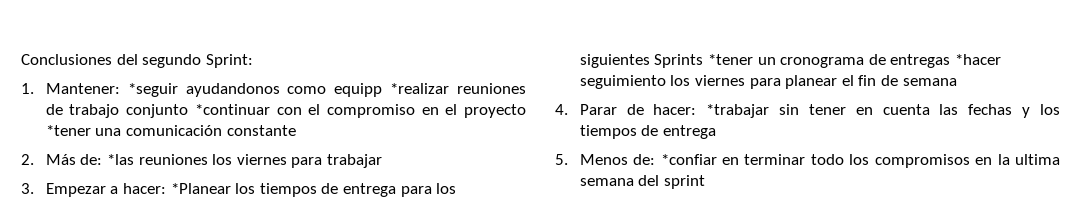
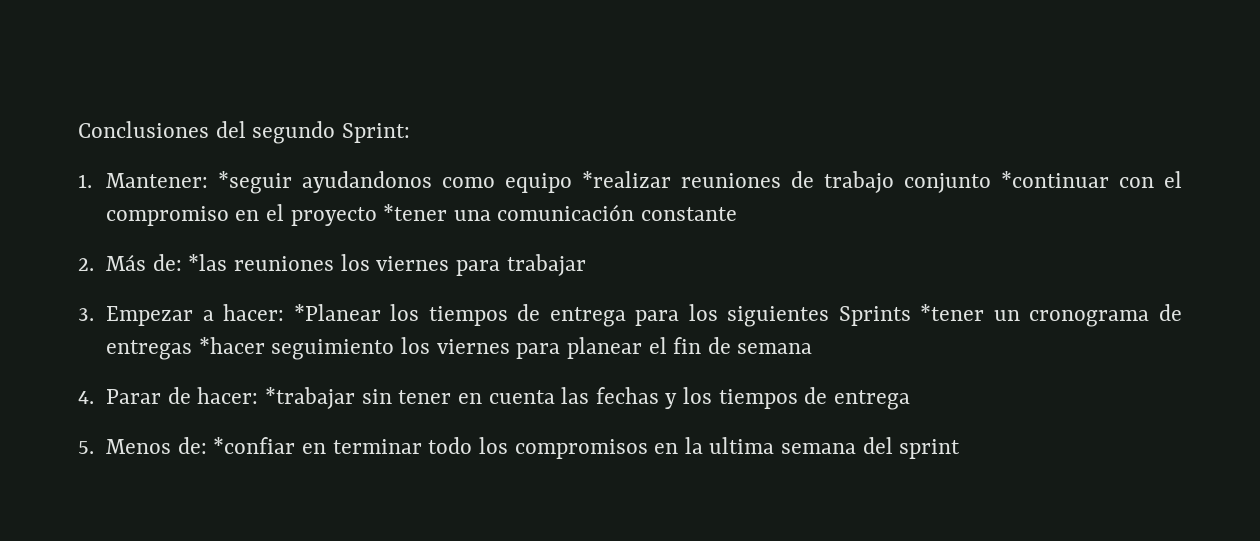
[334,83,383,97] equipp -> [504,173,572,193] equipo

